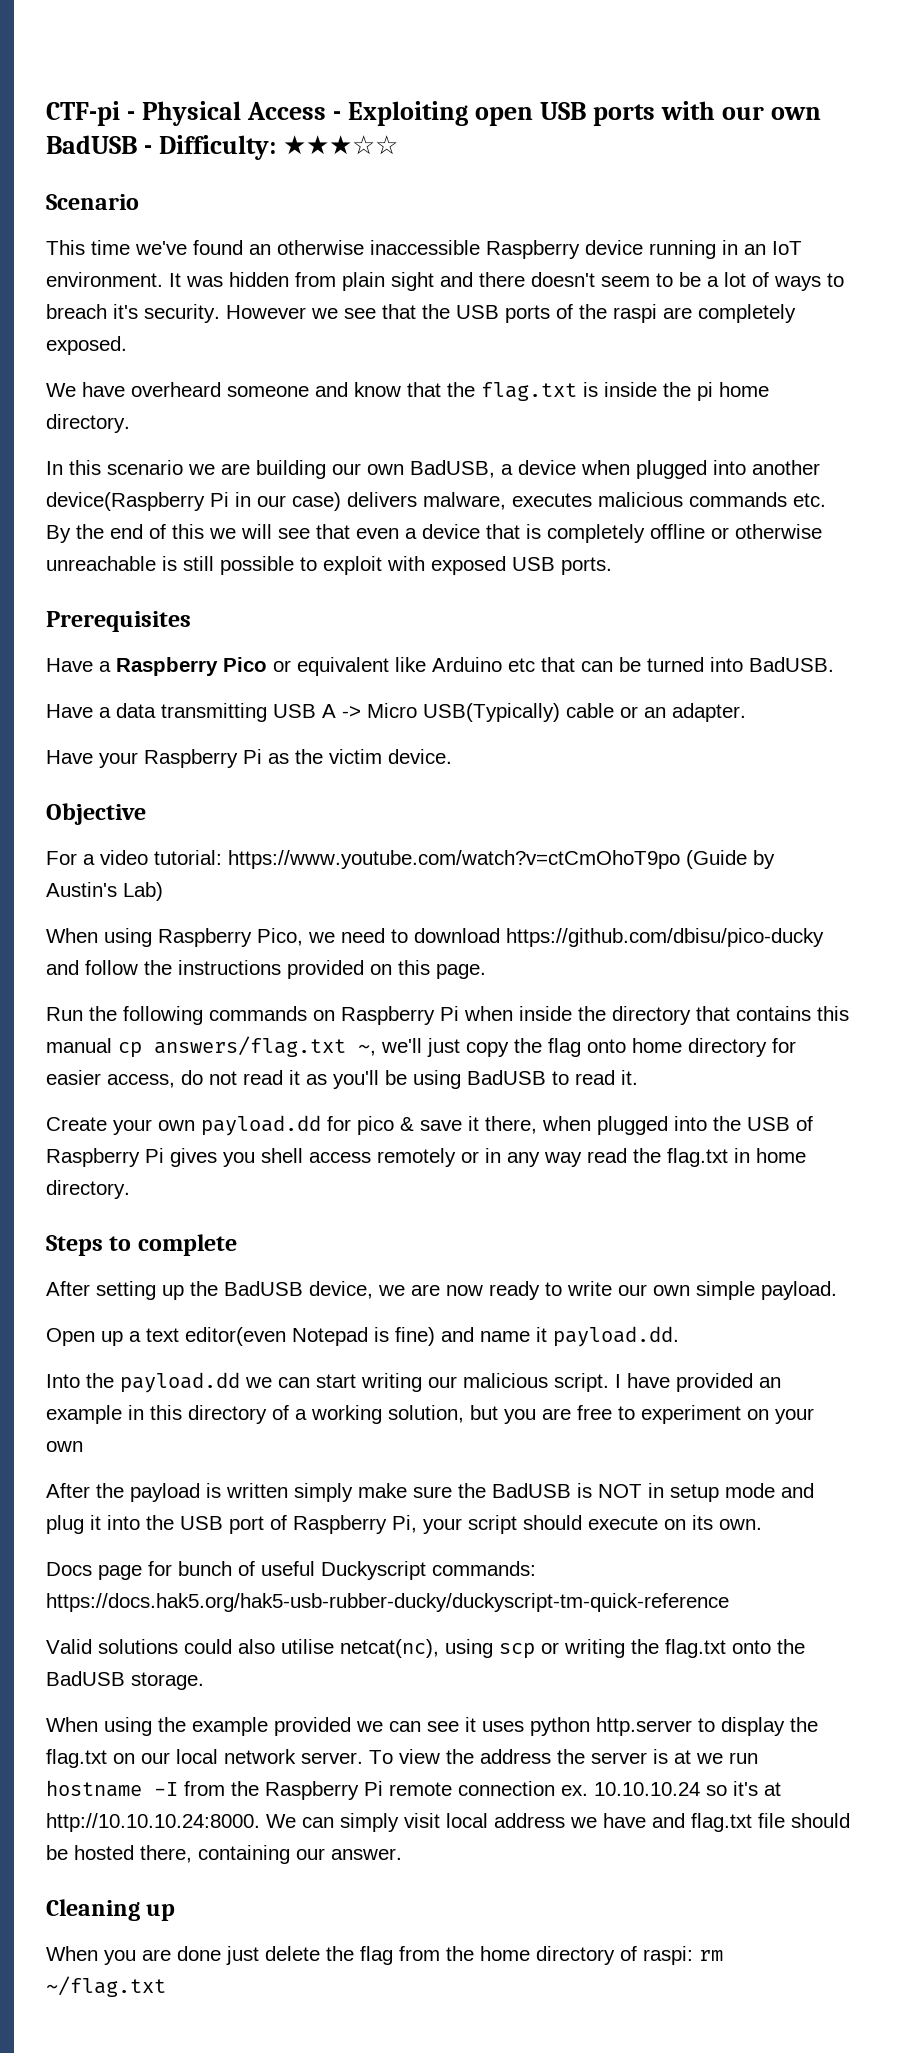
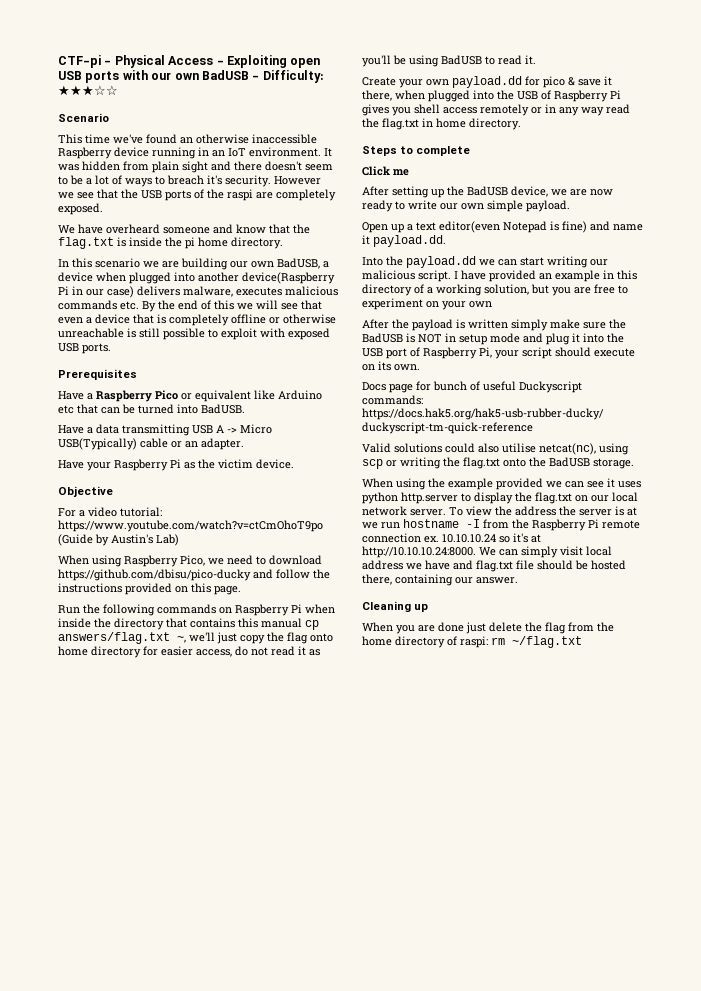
(237, 1245) none -> [362,166,409,176] // Click me

